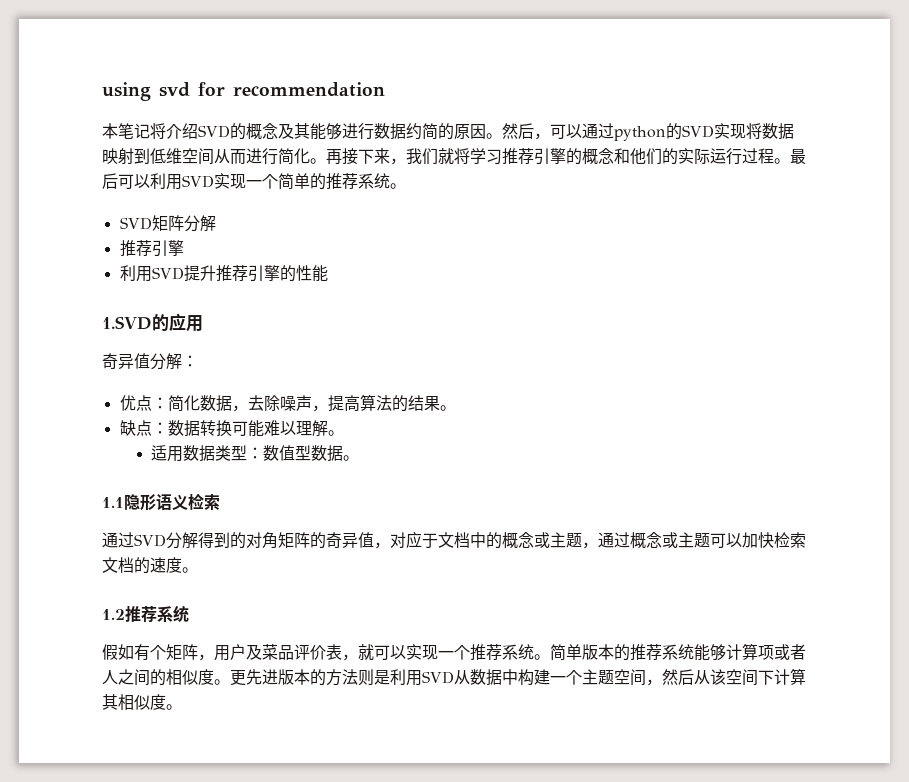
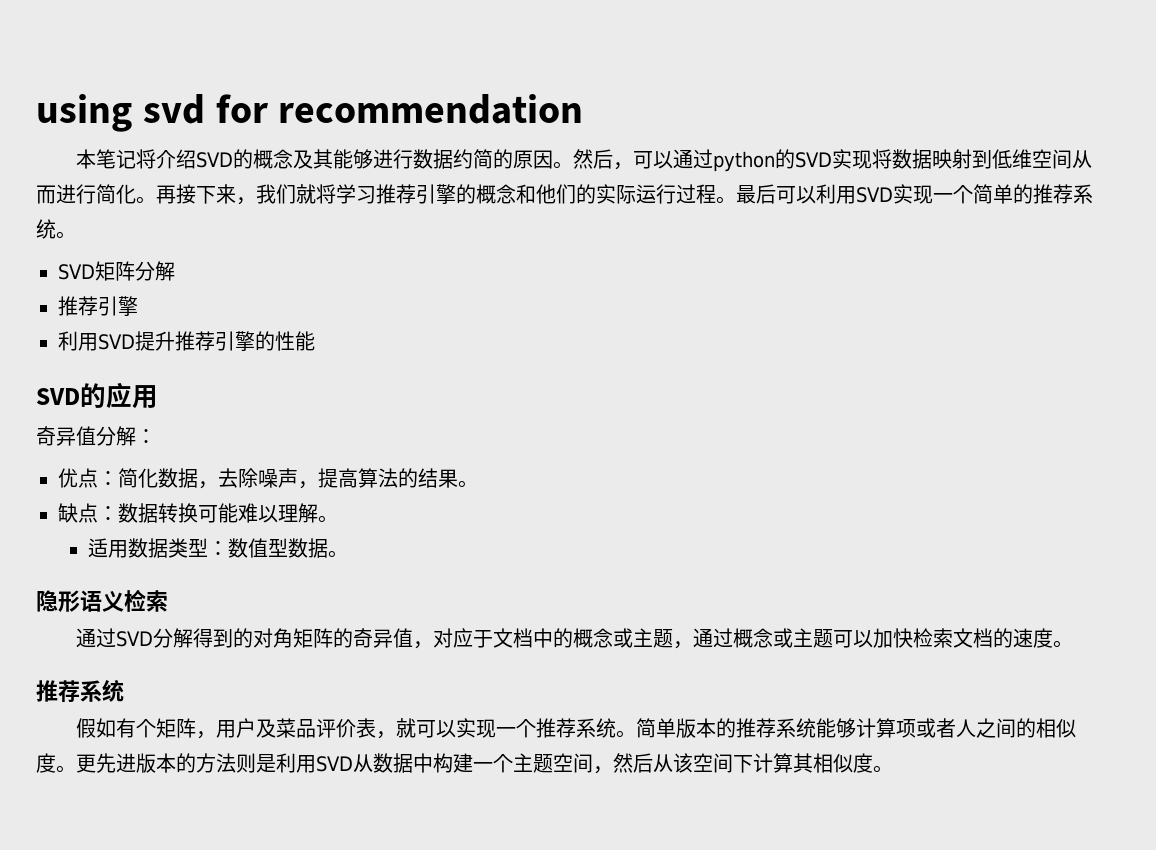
[102,316,152,330] 1.SVD -> [36,388,80,405] SVD
[102,497,124,508] 1.1 -> (348, 554) none
[102,609,125,620] 1.2 -> (1073, 644) none

